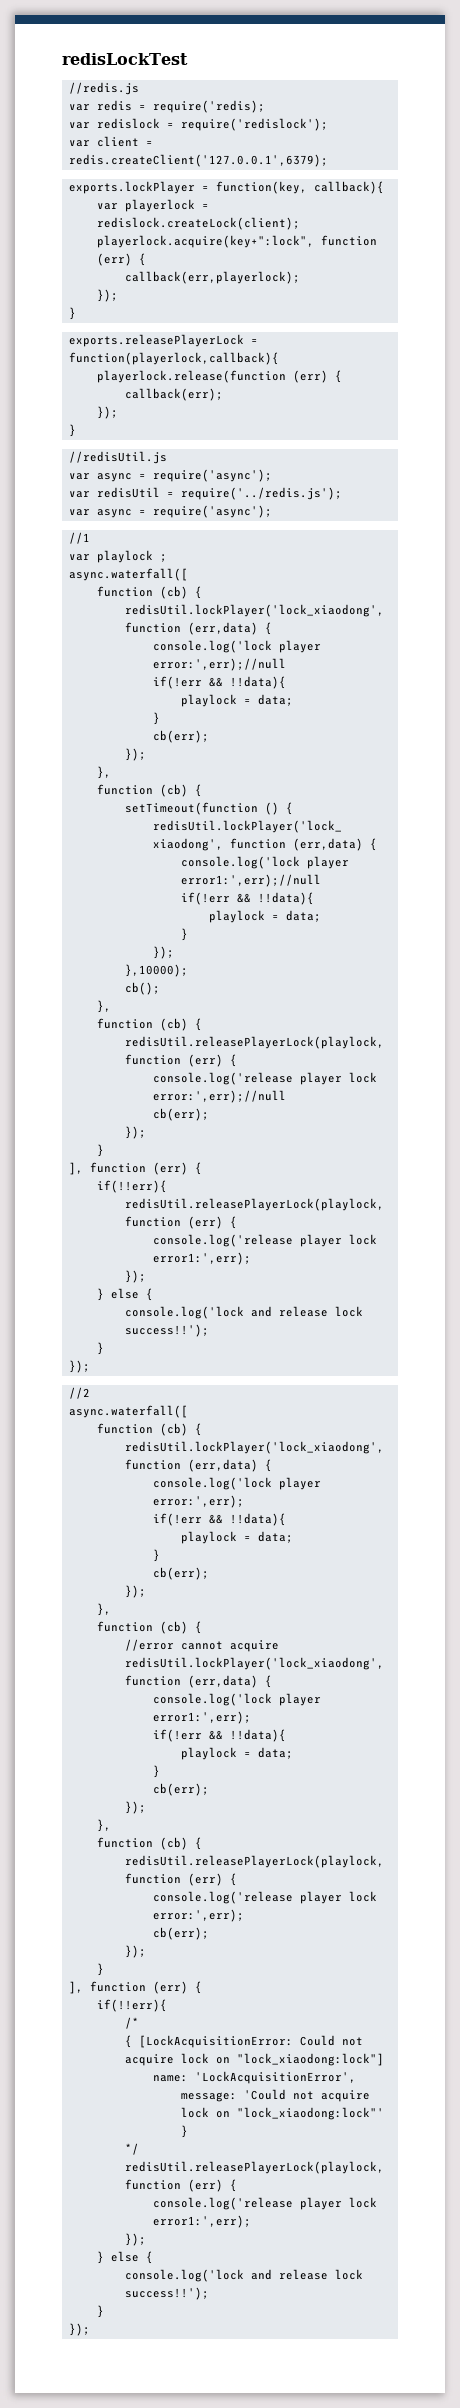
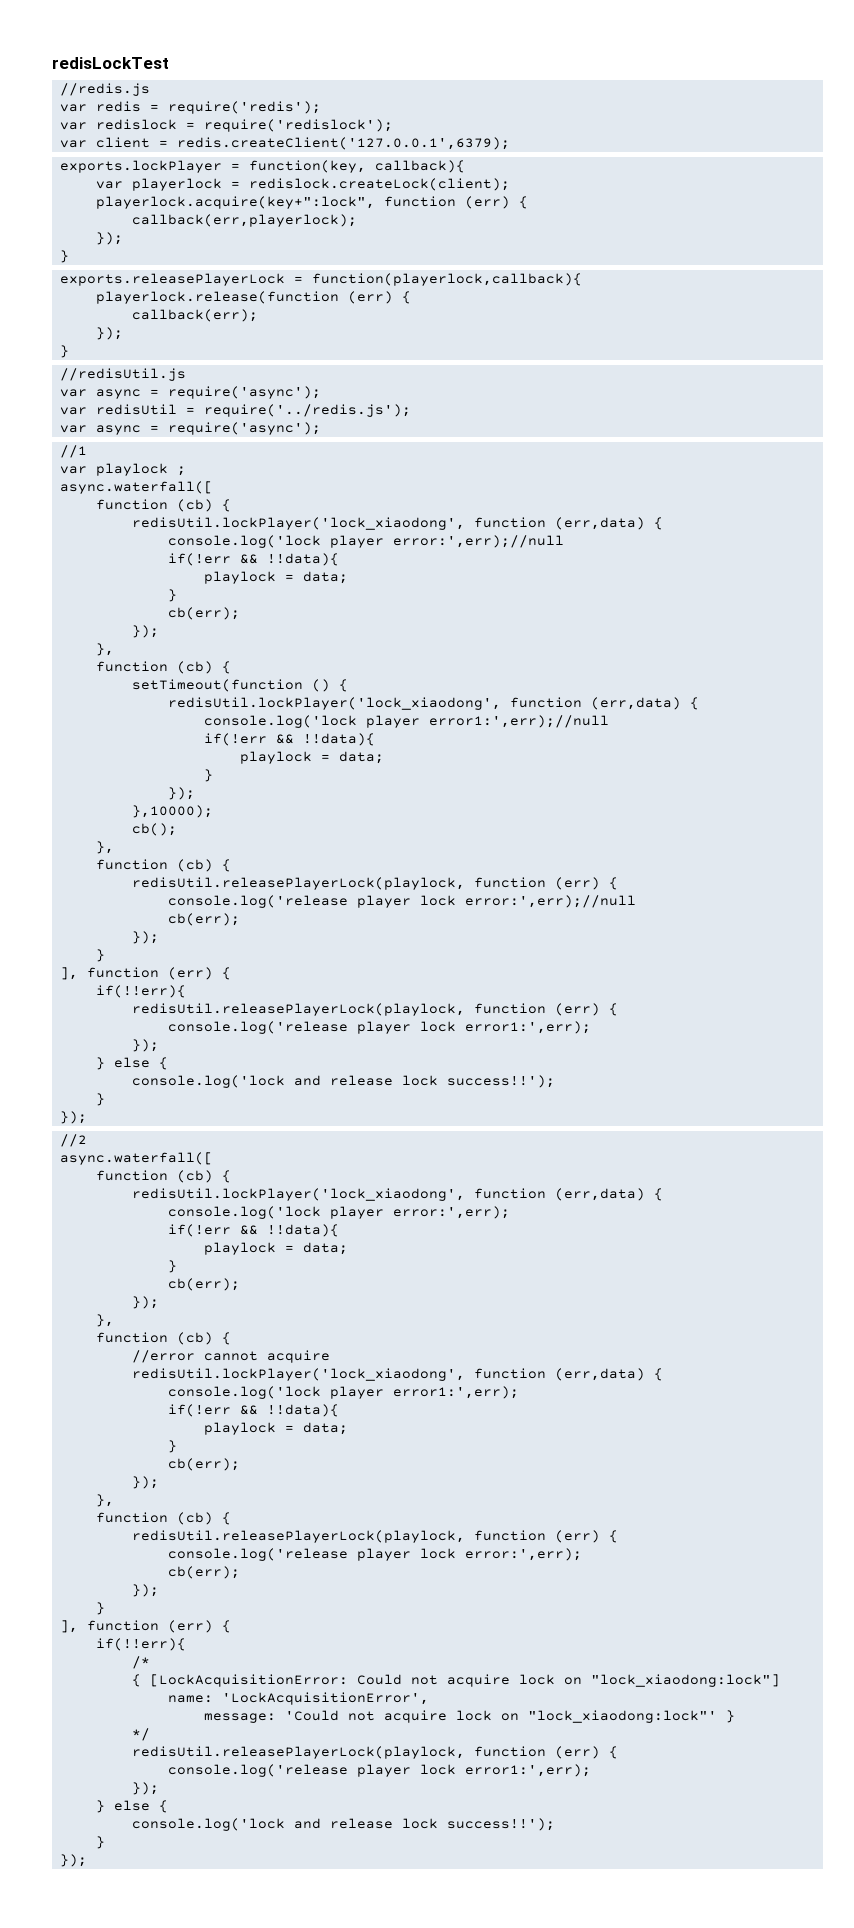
[152,100,265,113] require('redis); -> [167,101,321,114] require('redis');

